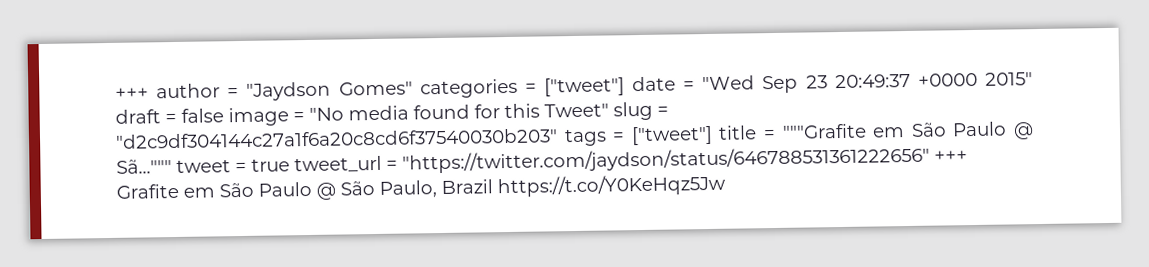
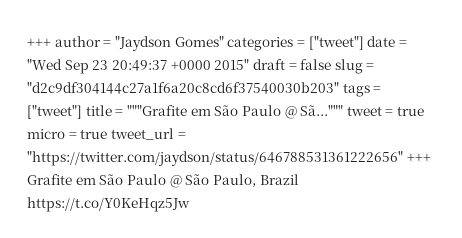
[228,103,609,127] image = "No media found for this Tweet" -> (332, 64) none
(290, 165) none -> [27,129,108,139] micro = true

